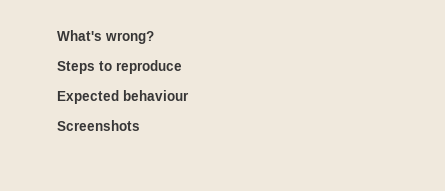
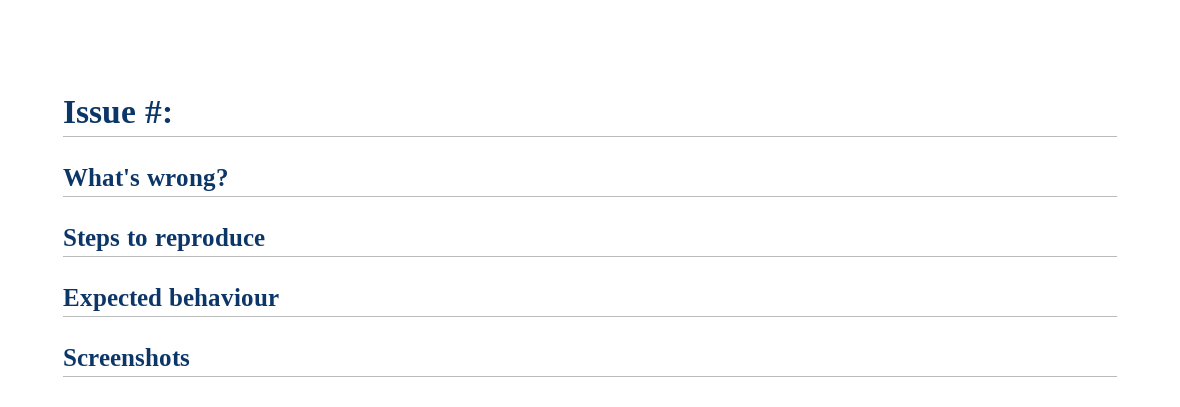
(57, 35) none -> [63,101,174,123] Issue #: //

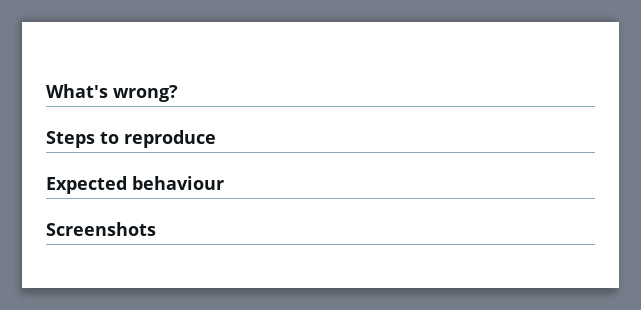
[63,101,174,123] Issue #: // -> (46, 91) none

